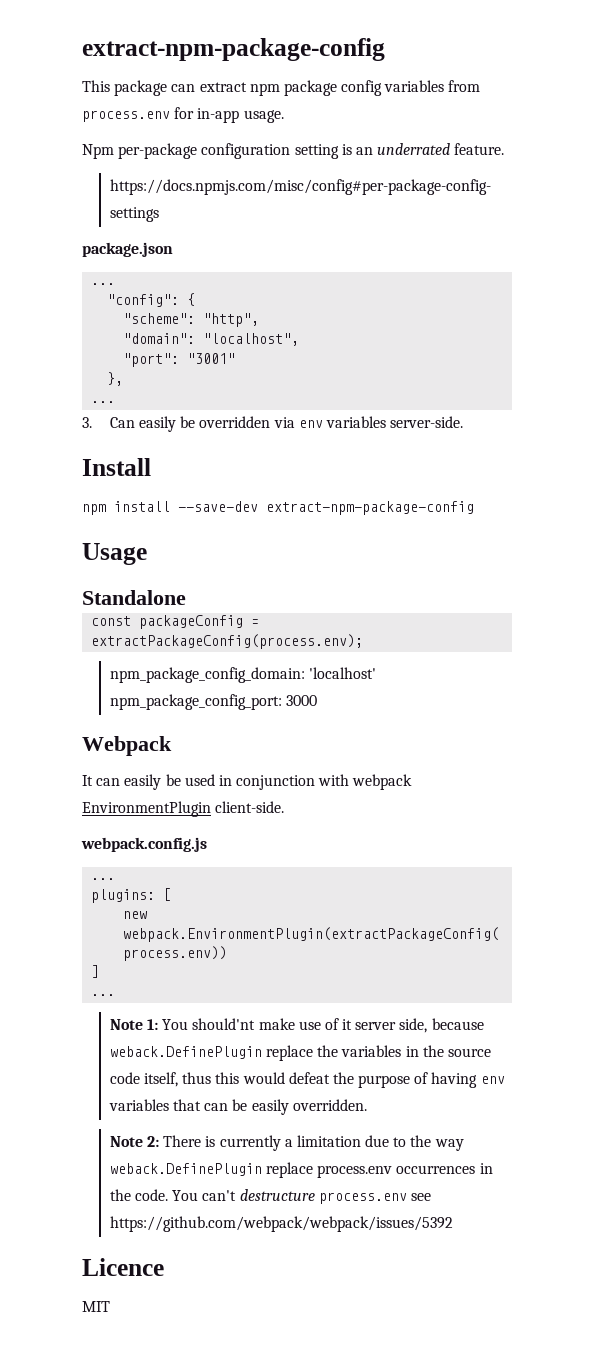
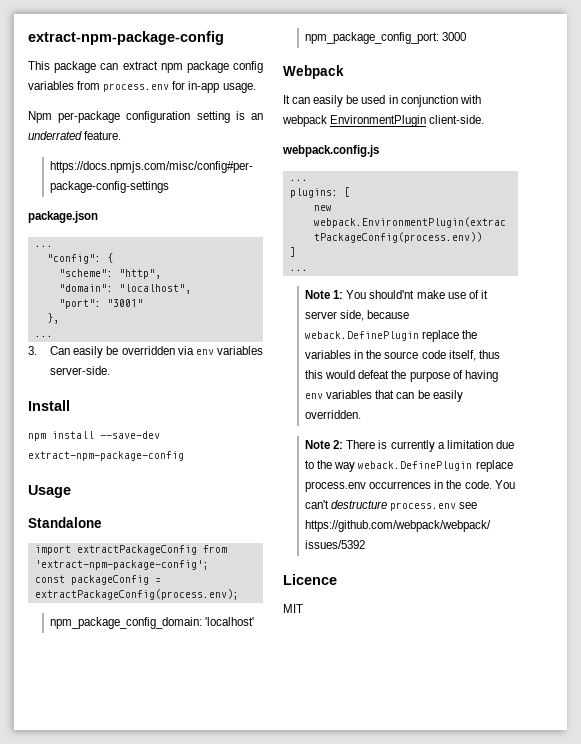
(186, 597) none -> [34,545,227,555] [34,560,209,570] // import extractPackageConfig from 'extract-npm-package-config';

